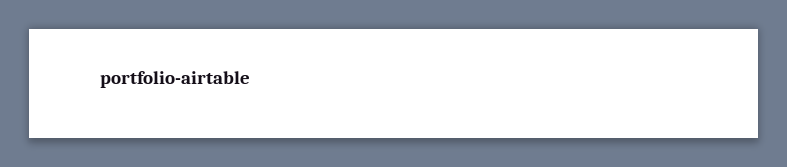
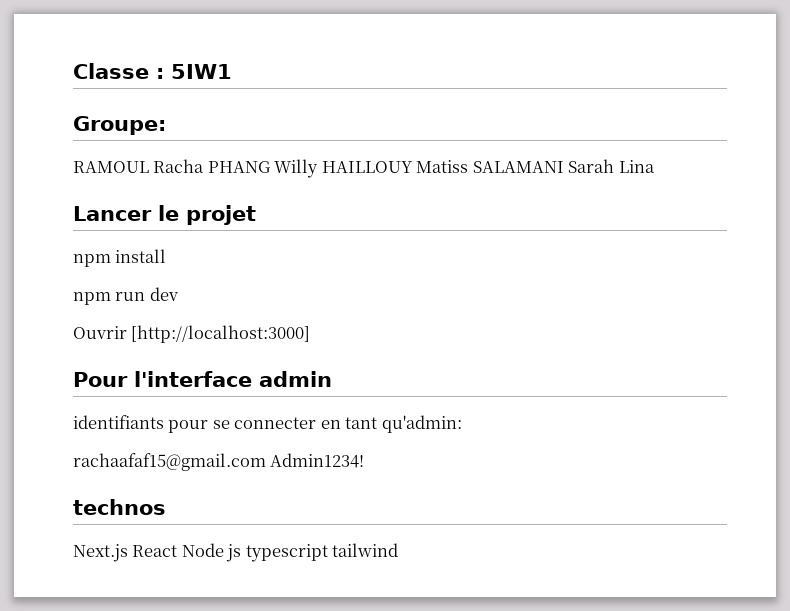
[100,71,250,88] portfolio-airtable -> [73,63,232,79] [73,116,166,135] [73,159,655,178] [73,205,256,225] [73,249,167,267] [73,287,178,305] [73,325,311,343] [73,371,332,387] [73,415,462,433] [73,453,365,471] [73,499,166,515] [73,543,399,562] Classe : 5IW1 // Groupe: // RAMOUL Racha PHANG Willy HAILLOUY Matiss SALAMANI Sarah Lina // Lancer le projet // npm install // npm run dev // Ouvrir [http://localhost:3000] // Pour l'interface admin // identifiants pour se connecter en tant qu'admin: // rachaafaf15@gmail.com Admin1234! // technos // Next.js React Node js typescript tailwind

